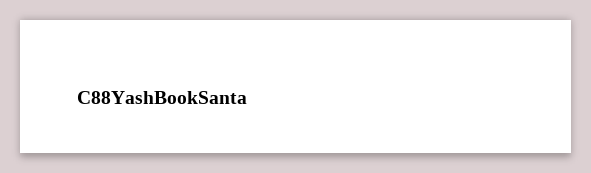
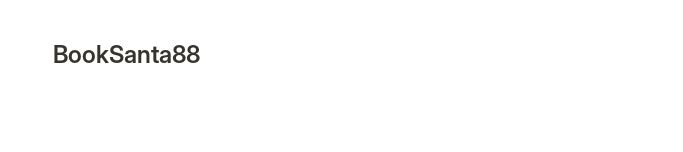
[77,91,247,104] C88YashBookSanta -> [53,45,200,63] BookSanta88

